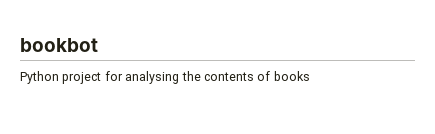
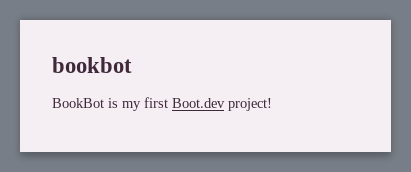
[20,71,310,84] Python project for analysing the contents of books -> [52,97,272,111] BookBot is my first Boot.dev project!

